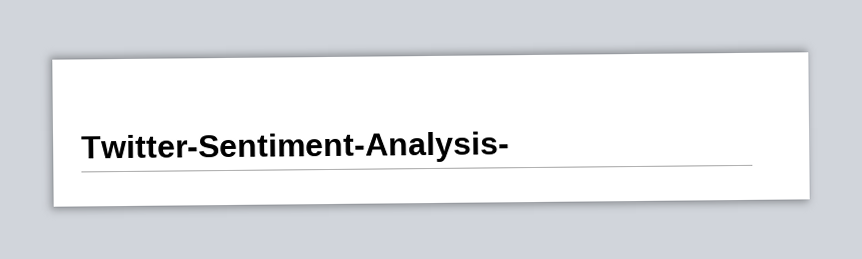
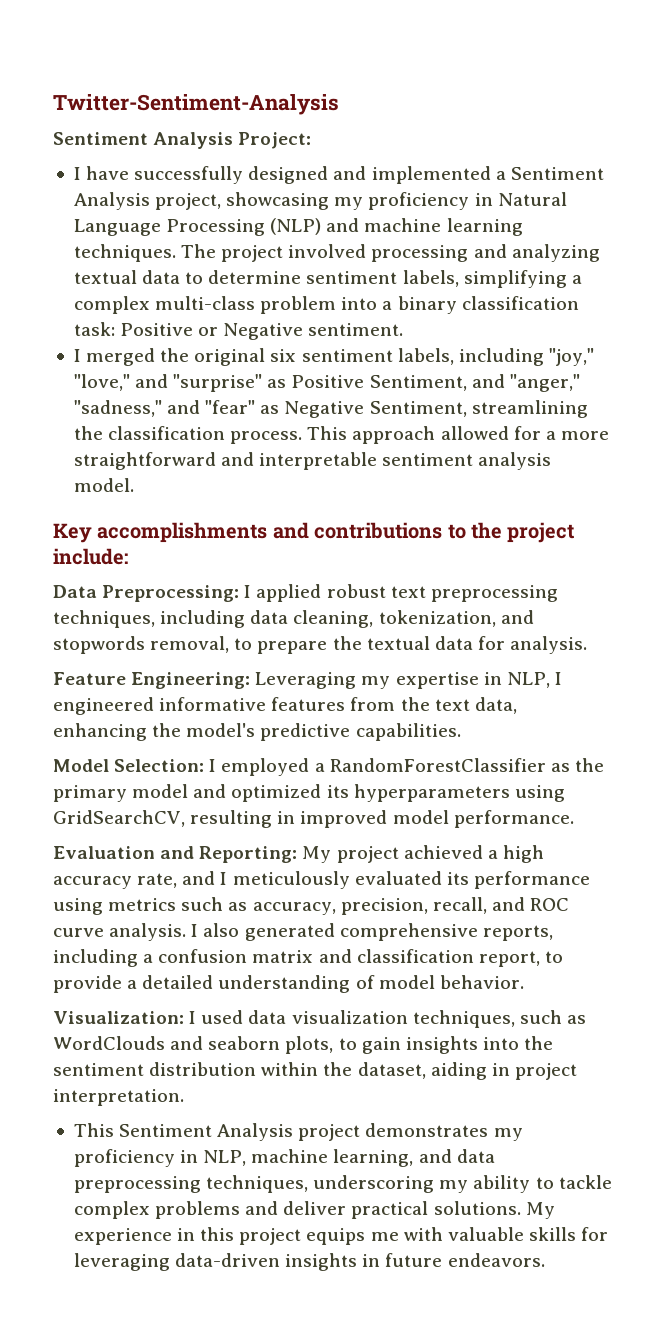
[81,131,510,166] Twitter-Sentiment-Analysis- -> [53,94,339,115] [53,132,312,149] [73,166,604,184] [73,192,567,210] [73,218,523,236] [73,244,600,262] [73,270,582,288] [73,296,579,314] [73,322,404,340] [73,348,594,366] [73,374,580,392] [73,400,588,418] [73,426,609,444] [73,452,552,470] [73,478,134,492] [53,522,575,543] [53,548,128,565] [53,584,558,602] [53,610,534,628] [53,636,588,654] [53,672,562,689] [53,697,517,715] [53,723,461,741] [53,758,604,776] [53,784,565,802] [53,810,574,828] [53,845,544,863] [53,871,590,889] [53,897,570,915] [53,923,553,941] [53,949,563,967] [53,975,524,993] [53,1010,586,1028] [53,1036,554,1054] [53,1062,577,1080] [53,1089,184,1106] [73,1123,523,1141] [73,1149,495,1167] [73,1175,612,1193] [73,1201,555,1219] [73,1227,609,1245] [73,1253,545,1271] Twitter-Sentiment-Analysis // Sentiment Analysis Project: // I have successfully designed and implemented a Sentiment Analysis project, showcasing my proficiency in Natural Language Processing (NLP) and machine learning techniques. The project involved processing and analyzing textual data to determine sentiment labels, simplifying a complex multi-class problem into a binary classification task: Positive or Negative sentiment. // I merged the original six sentiment labels, including "joy," "love," and "surprise" as Positive Sentiment, and "anger," "sadness," and "fear" as Negative Sentiment, streamlining the classification process. This approach allowed for a more straightforward and interpretable sentiment analysis model. // Key accomplishments and contributions to the project include: // Data Preprocessing: I applied robust text preprocessing techniques, including data cleaning, tokenization, and stopwords removal, to prepare the textual data for analysis. // Feature Engineering: Leveraging my expertise in NLP, I engineered informative features from the text data, enhancing the model's predictive capabilities. // Model Selection: I employed a RandomForestClassifier as the primary model and optimized its hyperparameters using GridSearchCV, resulting in improved model performance. // Evaluation and Reporting: My project achieved a high accuracy rate, and I meticulously evaluated its performance using metrics such as accuracy, precision, recall, and ROC curve analysis. I also generated comprehensive reports, including a confusion matrix and classification report, to provide a detailed understanding of model behavior. // Visualization: I used data visualization techniques, such as WordClouds and seaborn plots, to gain insights into the sentiment distribution within the dataset, aiding in project interpretation. // This Sentiment Analysis project demonstrates my proficiency in NLP, machine learning, and data preprocessing techniques, underscoring my ability to tackle complex problems and deliver practical solutions. My experience in this project equips me with valuable skills for leveraging data-driven insights in future endeavors.

